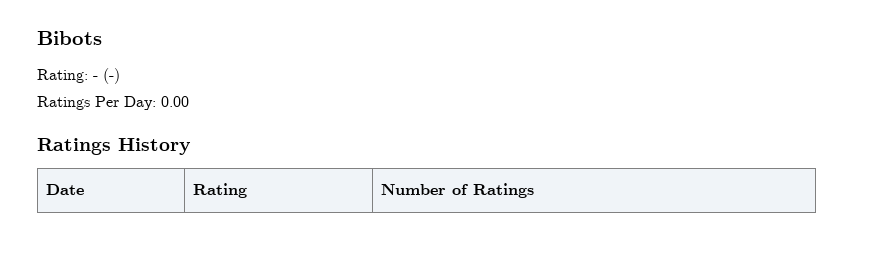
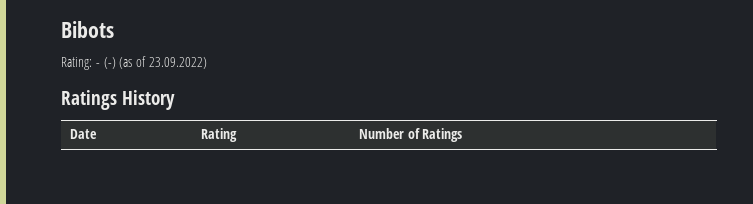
[37,96,189,110] // Ratings Per Day: 0.00 -> [119,56,207,69] (as of 23.09.2022)

